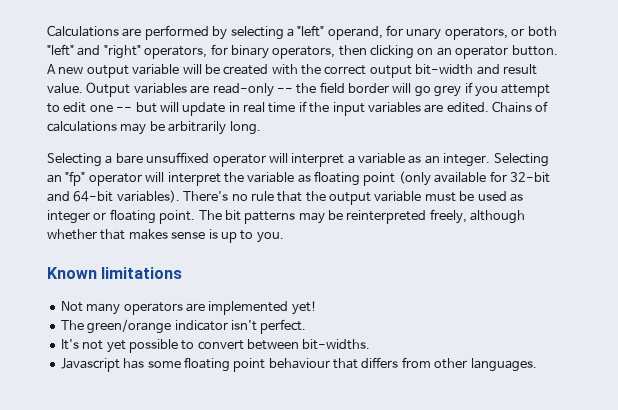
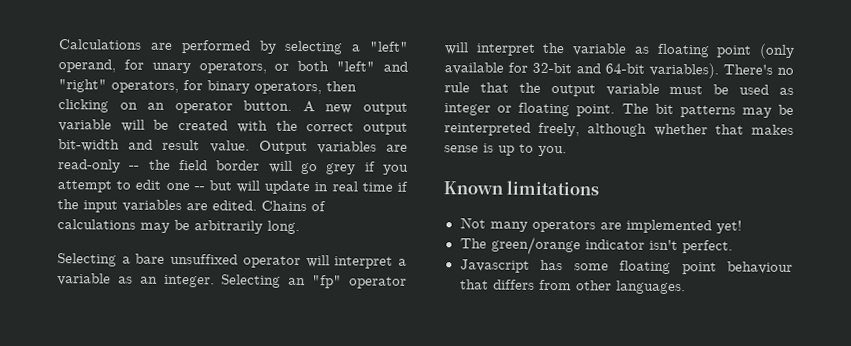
[60,339,371,353] // It's not yet possible to convert between bit-widths. -> (733, 247) none

